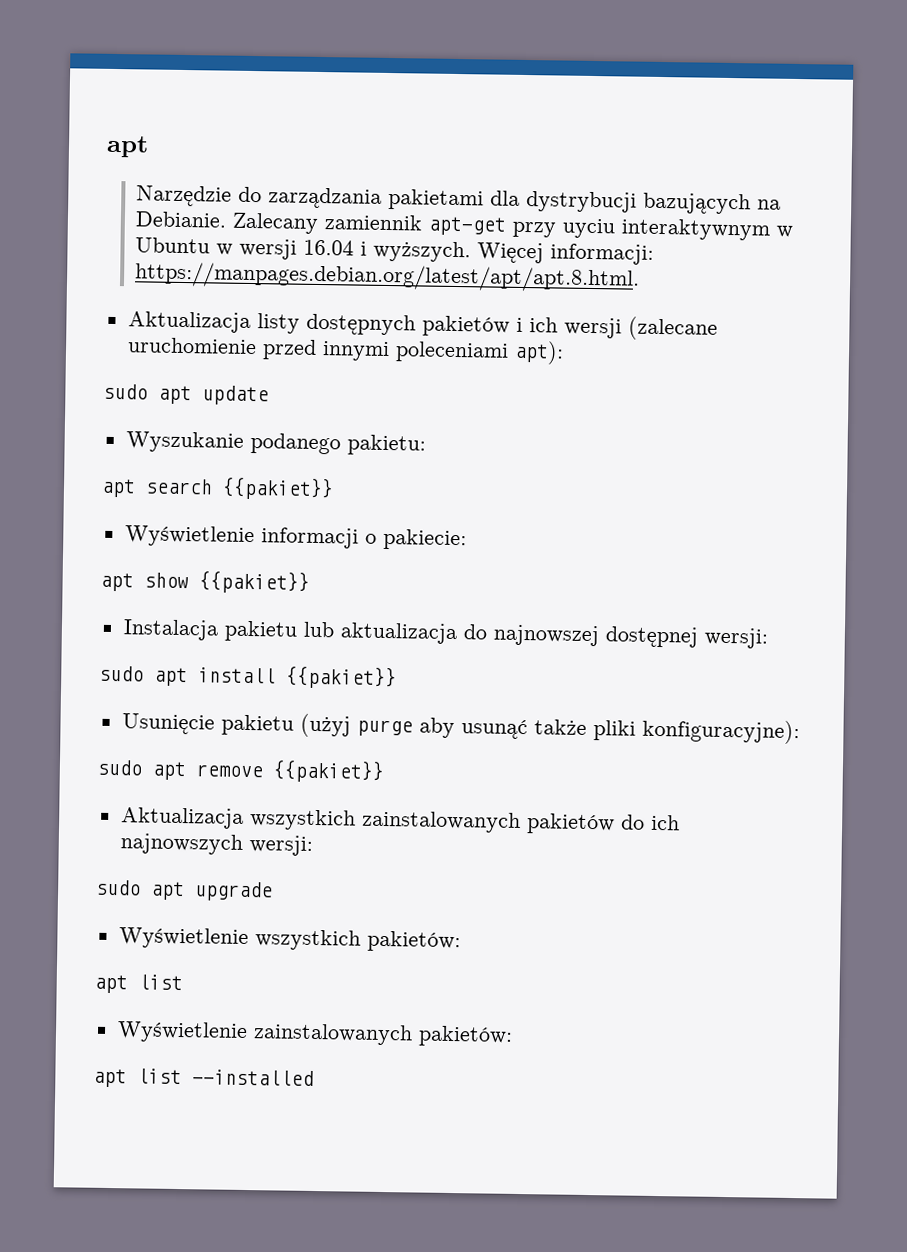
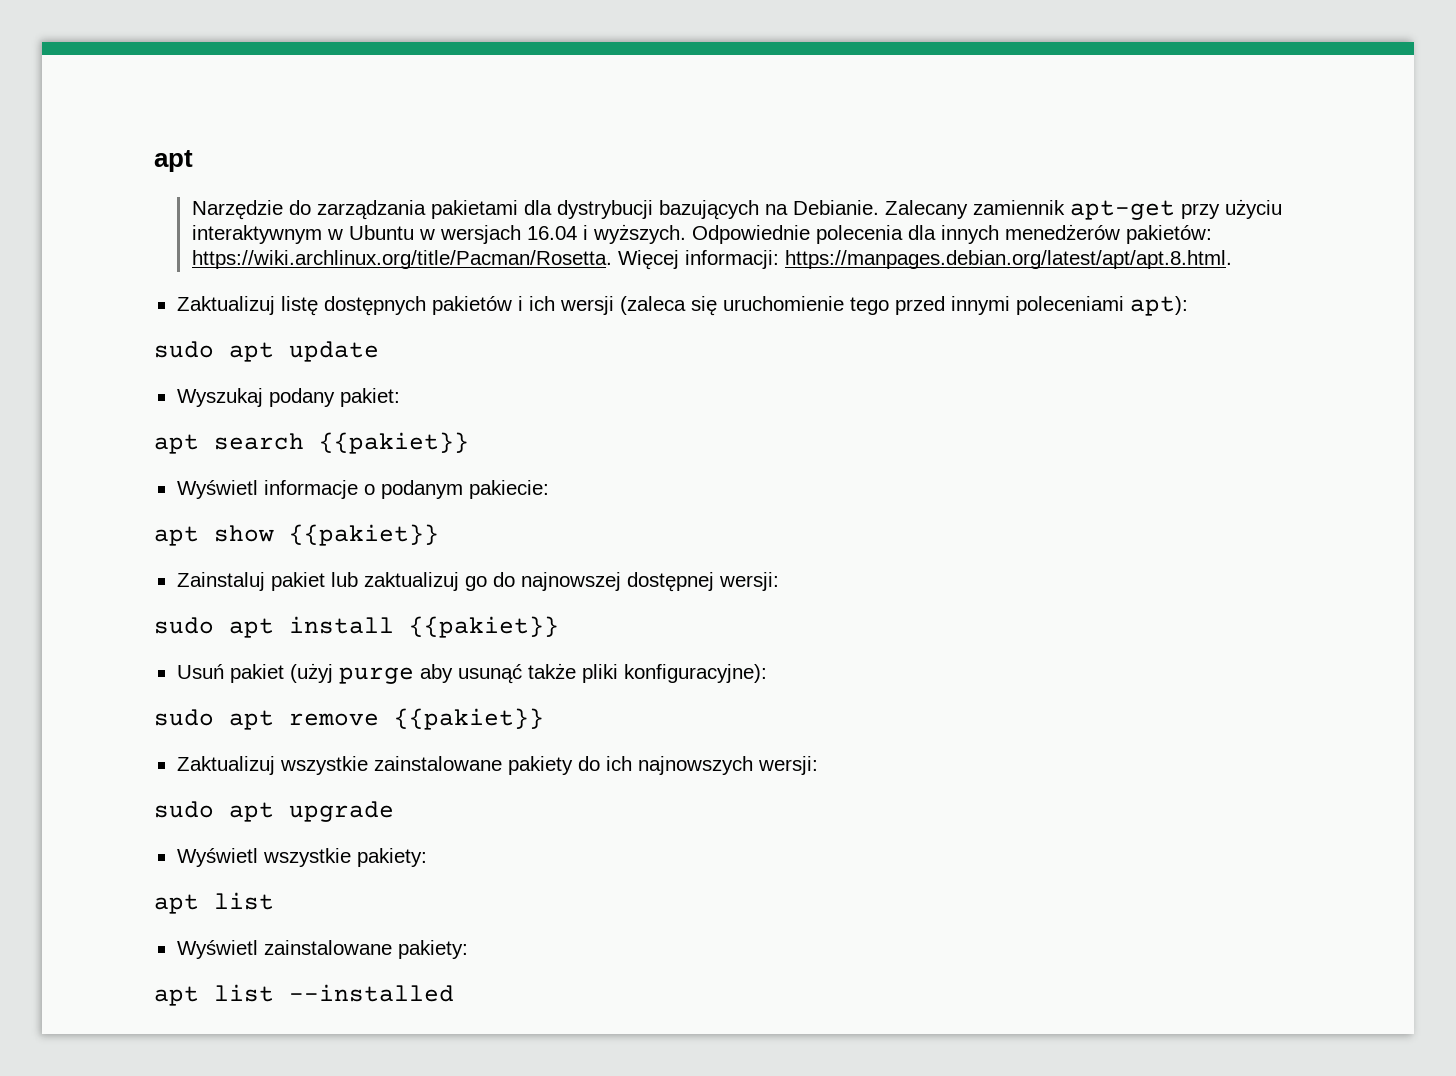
[562,218,616,239] uyciu -> [1224,199,1282,219] użyciu
[239,238,298,260] wersji -> [439,225,521,244] wersjach
(472, 251) none -> [691,224,1212,244] [191,250,612,269] Odpowiednie polecenia dla innych menedżerów pakietów: https://wiki.archlinux.org/title/Pacman/Rosetta.
[127,311,300,334] Aktualizacja listy -> [176,296,318,316] Zaktualizuj listę
[627,316,718,341] [126,337,257,355] (zalecane uruchomienie -> [619,296,889,316] (zaleca się uruchomienie tego
[125,431,426,456] Wyszukanie podanego pakietu: -> [176,388,400,407] Wyszukaj podany pakiet:
[124,525,377,549] Wyświetlenie informacji o -> [176,480,463,499] Wyświetl informacje o podanym
[122,619,458,645] Instalacja pakietu lub aktualizacja -> [176,572,487,591] Zainstaluj pakiet lub zaktualizuj go
[121,713,294,736] Usunięcie pakietu -> [176,664,284,683] Usuń pakiet
[120,807,615,835] Aktualizacja wszystkich zainstalowanych pakietów -> [176,756,573,775] Zaktualizuj wszystkie zainstalowane pakiety
[118,927,461,953] Wyświetlenie wszystkich pakietów: -> [176,848,427,867] Wyświetl wszystkie pakiety:
[116,1021,513,1047] Wyświetlenie zainstalowanych pakietów: -> [176,940,468,959] Wyświetl zainstalowane pakiety:

